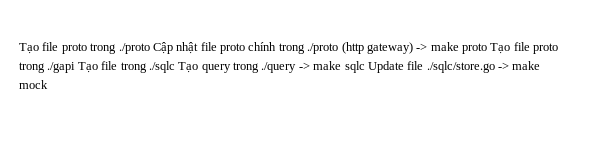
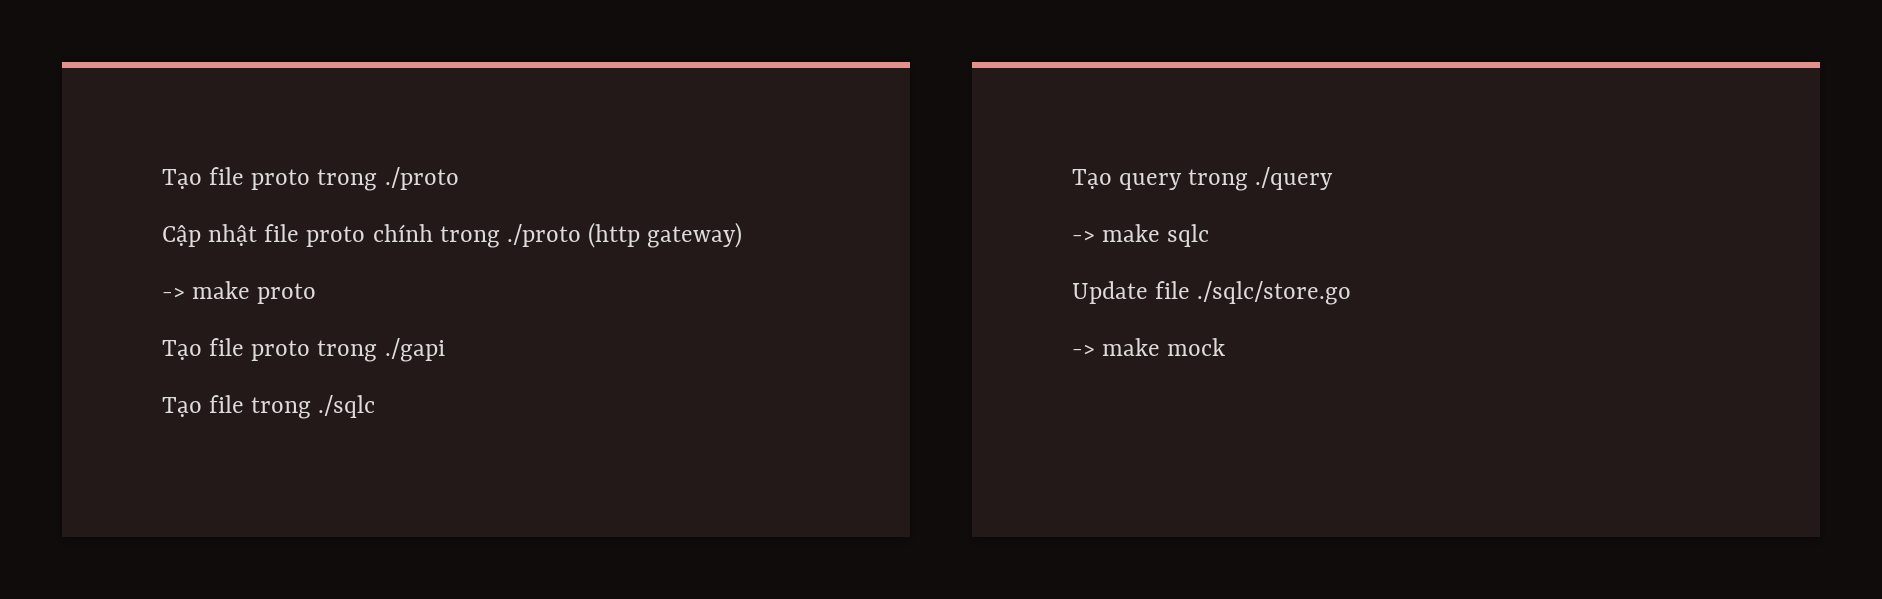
(150, 48) none -> (459, 178) //
(413, 48) none -> (743, 235) //
(487, 48) none -> (317, 293) //
(76, 67) none -> (445, 350) //
(175, 67) none -> (376, 406) //
(297, 67) none -> (1334, 178) //
(365, 67) none -> (1210, 235) //
(495, 67) none -> (1352, 293) //

